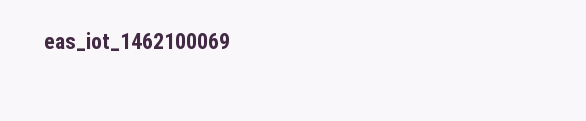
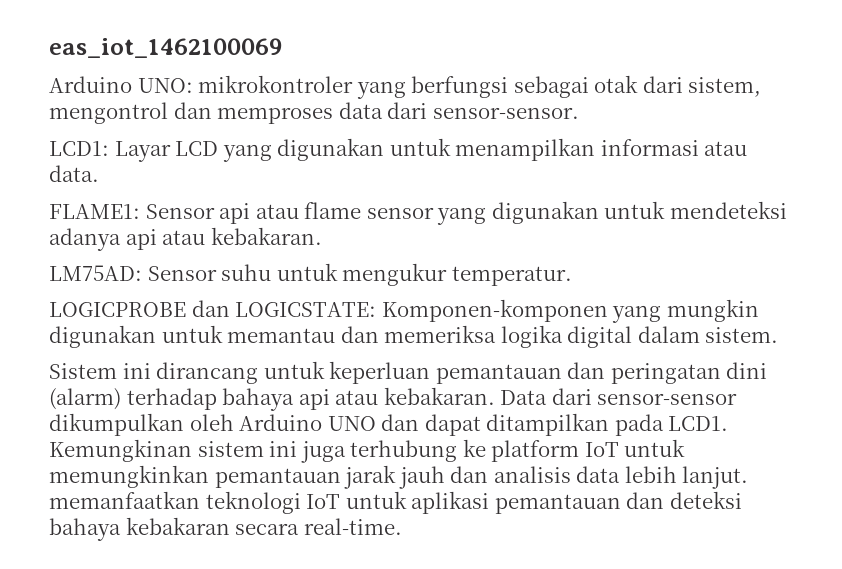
(230, 41) none -> [49,75,762,99] [49,102,579,124] [49,138,748,162] [49,165,99,182] [49,201,787,225] [49,227,322,251] [49,263,572,286] [49,299,759,323] [49,325,779,348] [49,361,768,384] [49,387,738,411] [49,413,729,436] [49,439,686,463] [49,465,749,489] [49,491,742,514] [49,517,402,541] // Arduino UNO: mikrokontroler yang berfungsi sebagai otak dari sistem, mengontrol dan memproses data dari sensor-sensor. // LCD1: Layar LCD yang digunakan untuk menampilkan informasi atau data. // FLAME1: Sensor api atau flame sensor yang digunakan untuk mendeteksi adanya api atau kebakaran. // LM75AD: Sensor suhu untuk mengukur temperatur. // LOGICPROBE dan LOGICSTATE: Komponen-komponen yang mungkin digunakan untuk memantau dan memeriksa logika digital dalam sistem. // Sistem ini dirancang untuk keperluan pemantauan dan peringatan dini (alarm) terhadap bahaya api atau kebakaran. Data dari sensor-sensor dikumpulkan oleh Arduino UNO dan dapat ditampilkan pada LCD1. Kemungkinan sistem ini juga terhubung ke platform IoT untuk memungkinkan pemantauan jarak jauh dan analisis data lebih lanjut. memanfaatkan teknologi IoT untuk aplikasi pemantauan dan deteksi bahaya kebakaran secara real-time.

